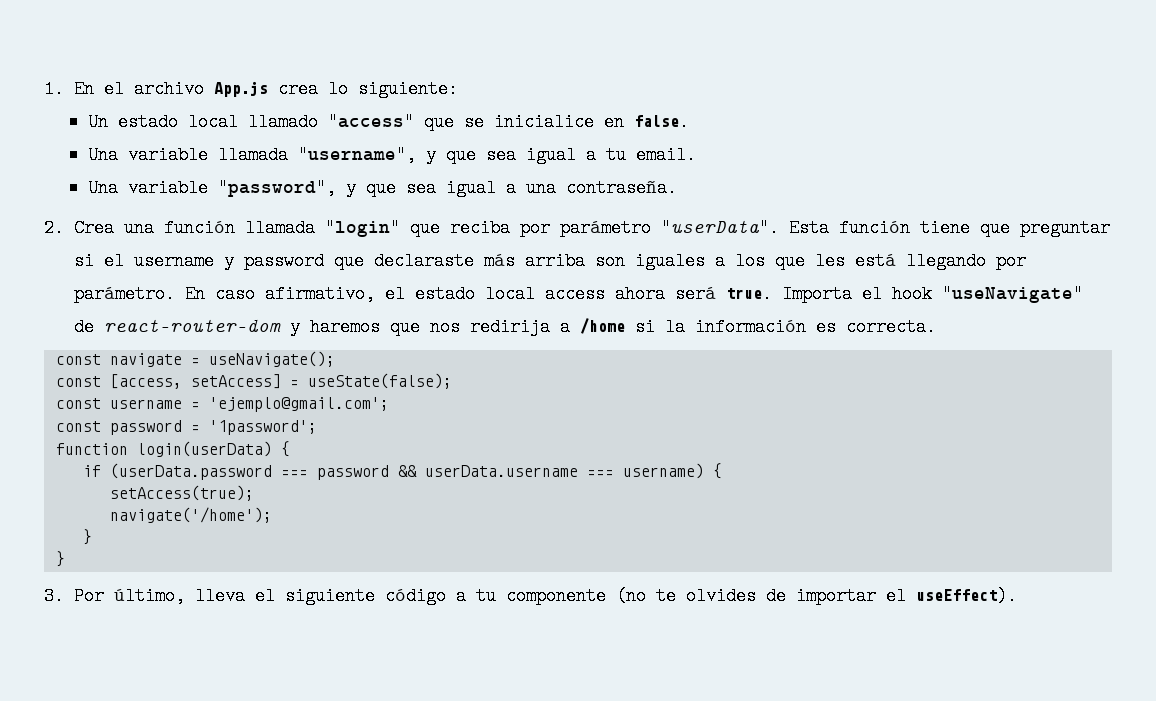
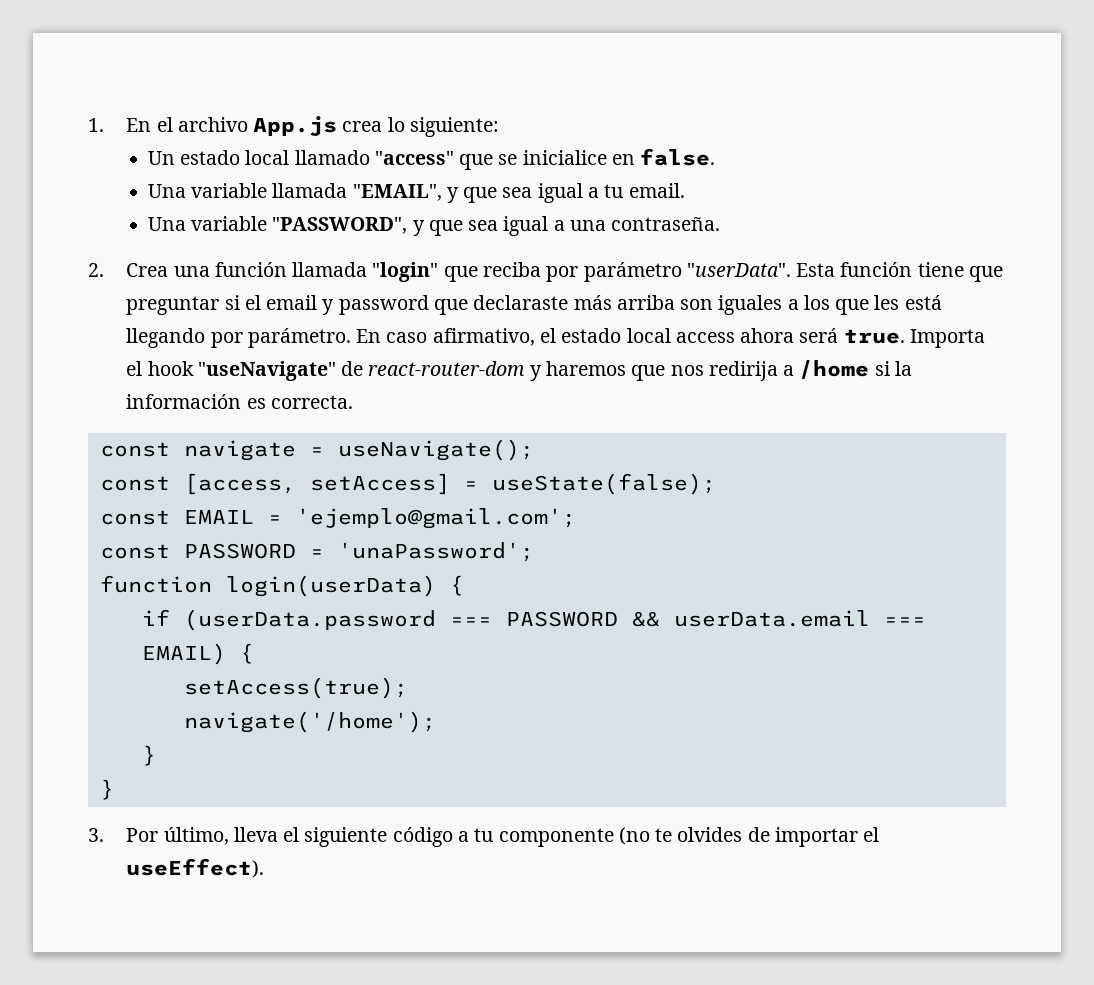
[297,146,416,164] "username", -> [352,184,442,201] "EMAIL",
[217,179,336,197] "password", -> [272,217,408,234] "PASSWORD",
[133,252,214,270] username -> [266,295,318,310] email
[109,399,182,409] username -> [183,510,254,524] EMAIL
[109,420,317,435] password = '1password'; -> [183,542,534,562] PASSWORD = 'unaPassword';
[316,463,704,480] password && userData.username === username) -> [505,610,926,627] [141,643,226,665] PASSWORD && userData.email === EMAIL)

